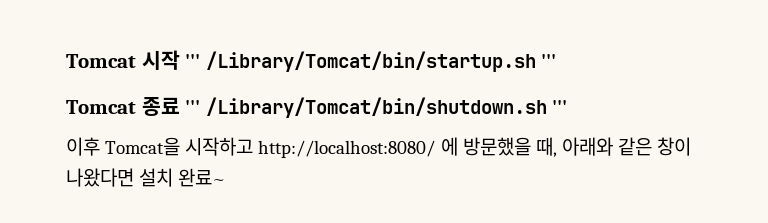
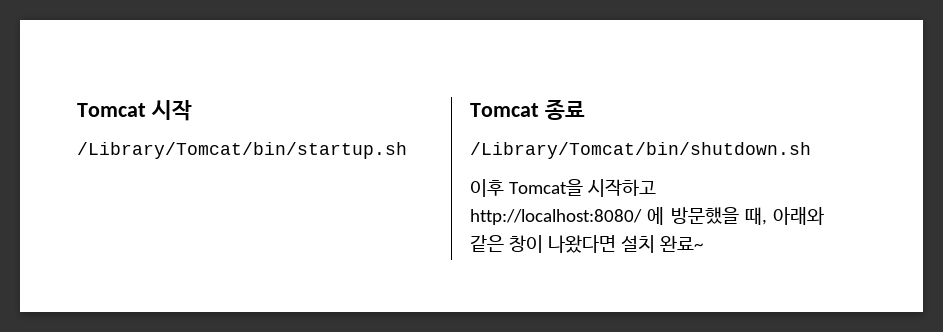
[185,54,201,68] ''' -> (192, 110) //
[541,54,557,68] ''' -> (407, 150) none
[185,100,201,114] ''' -> (585, 109) //
[552,100,568,114] ''' -> (811, 150) none

